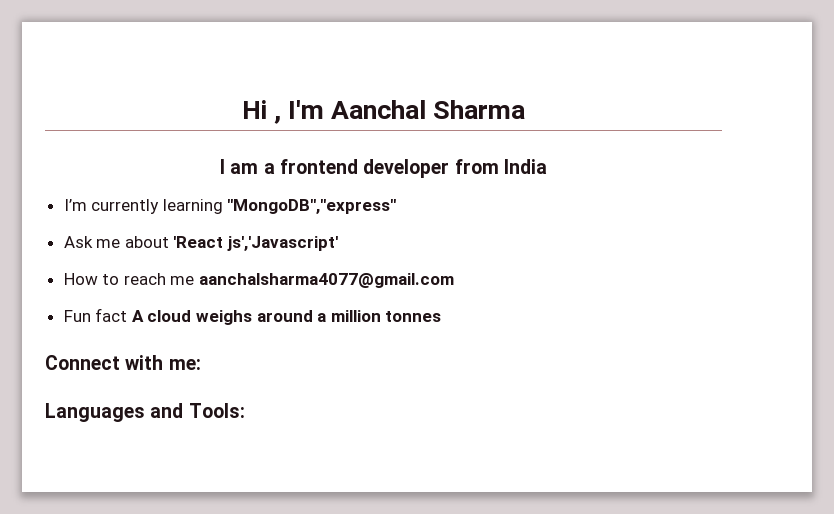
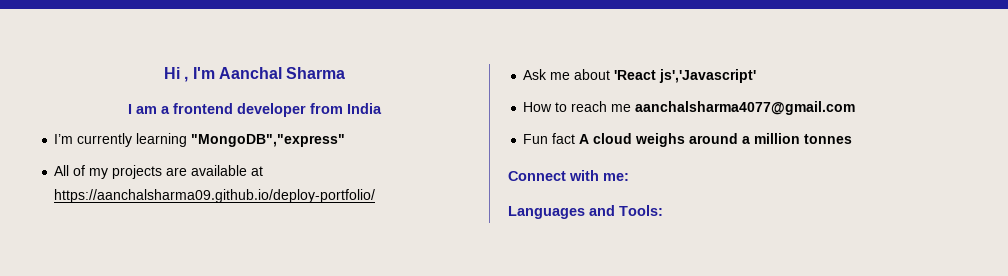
(397, 206) none -> [54,165,264,179] [54,189,376,203] // All of my projects are available at https://aanchalsharma09.github.io/deploy-portfolio/

